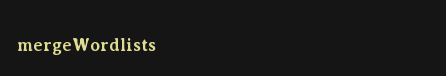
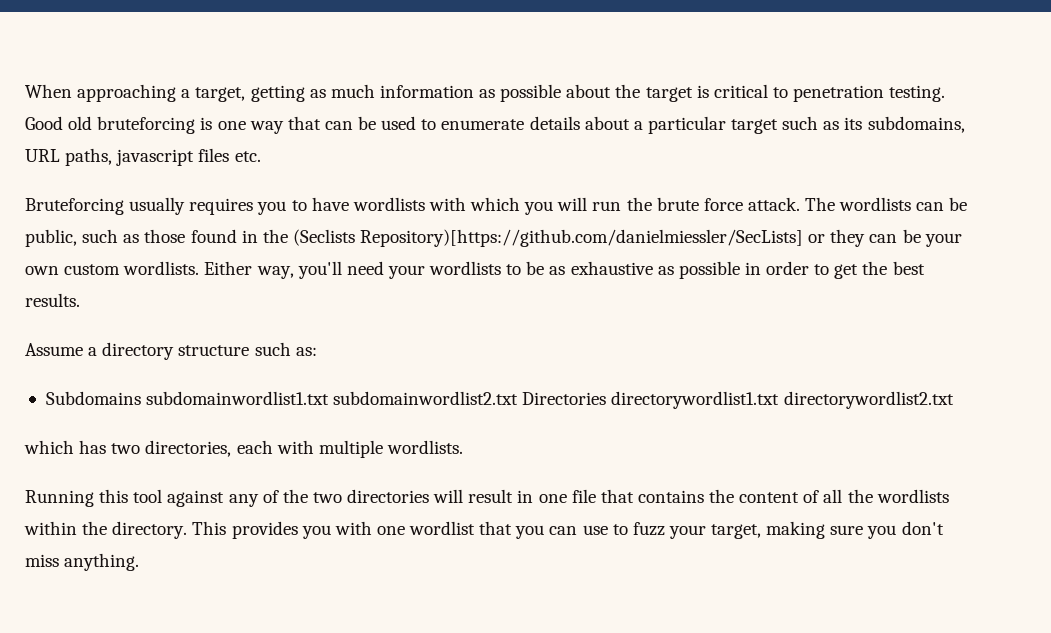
[17,38,156,55] mergeWordlists -> [25,84,946,102] [25,116,965,134] [25,148,261,166] [25,197,968,215] [25,229,962,247] [25,261,925,279] [25,293,80,307] [25,342,317,360] [45,391,954,409] [24,440,463,458] [25,489,949,507] [24,521,944,539] [25,553,140,571] When approaching a target, getting as much information as possible about the target is critical to penetration testing. Good old bruteforcing is one way that can be used to enumerate details about a particular target such as its subdomains, URL paths, javascript files etc. // Bruteforcing usually requires you to have wordlists with which you will run the brute force attack. The wordlists can be public, such as those found in the (Seclists Repository)[https://github.com/danielmiessler/SecLists] or they can be your own custom wordlists. Either way, you'll need your wordlists to be as exhaustive as possible in order to get the best results. // Assume a directory structure such as: // Subdomains subdomainwordlist1.txt subdomainwordlist2.txt Directories directorywordlist1.txt directorywordlist2.txt // which has two directories, each with multiple wordlists. // Running this tool against any of the two directories will result in one file that contains the content of all the wordlists within the directory. This provides you with one wordlist that you can use to fuzz your target, making sure you don't miss anything.

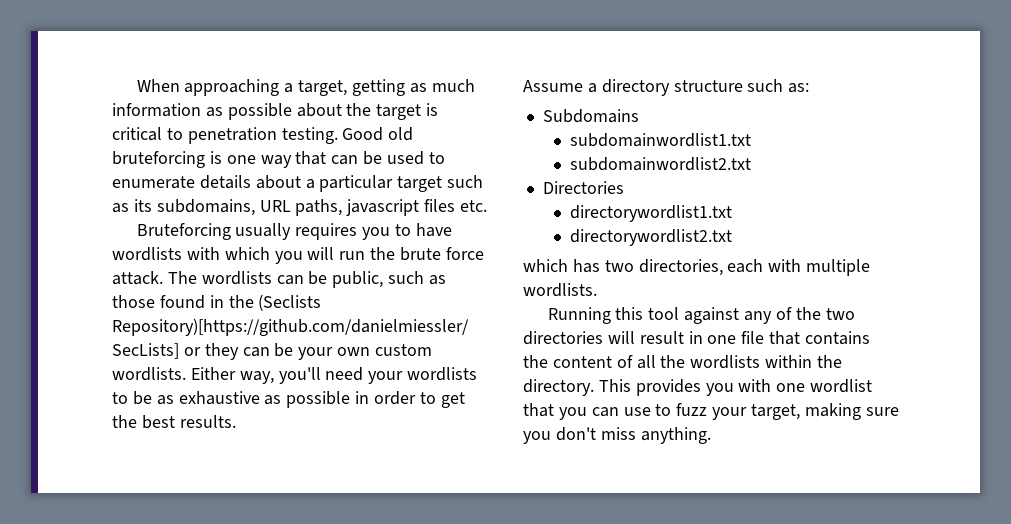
(141, 398) none -> (639, 116) //
(330, 398) none -> (752, 140) //
(519, 398) none -> (752, 164) //
(607, 398) none -> (624, 187) //
(780, 400) none -> (733, 213) //

